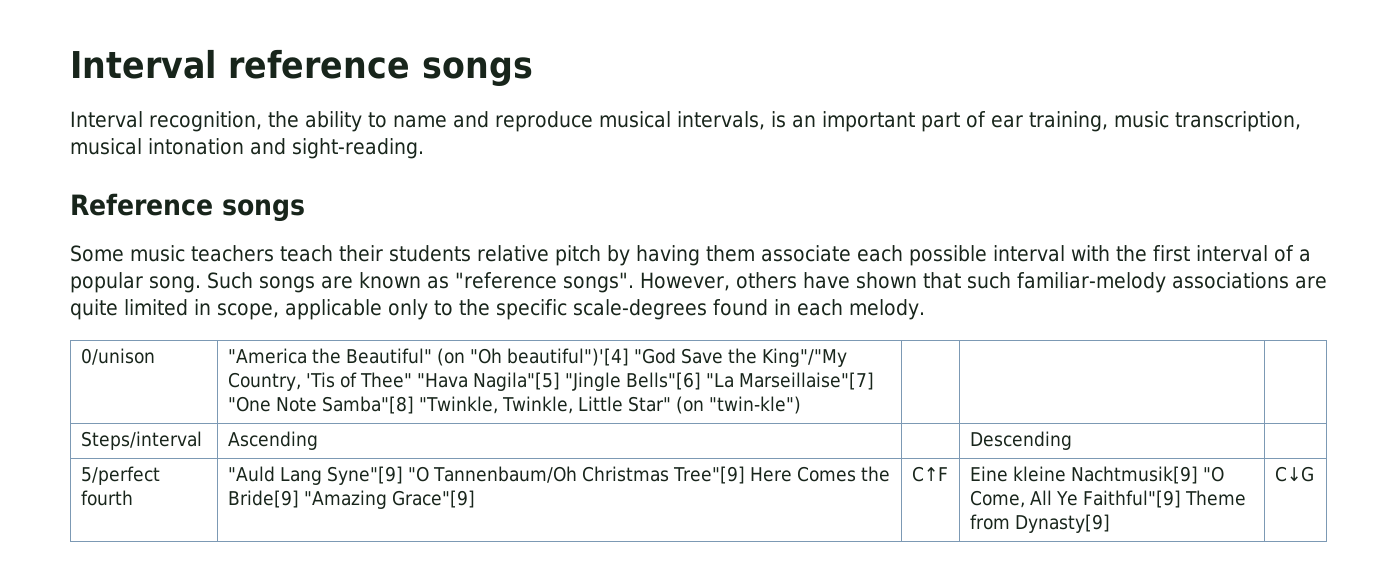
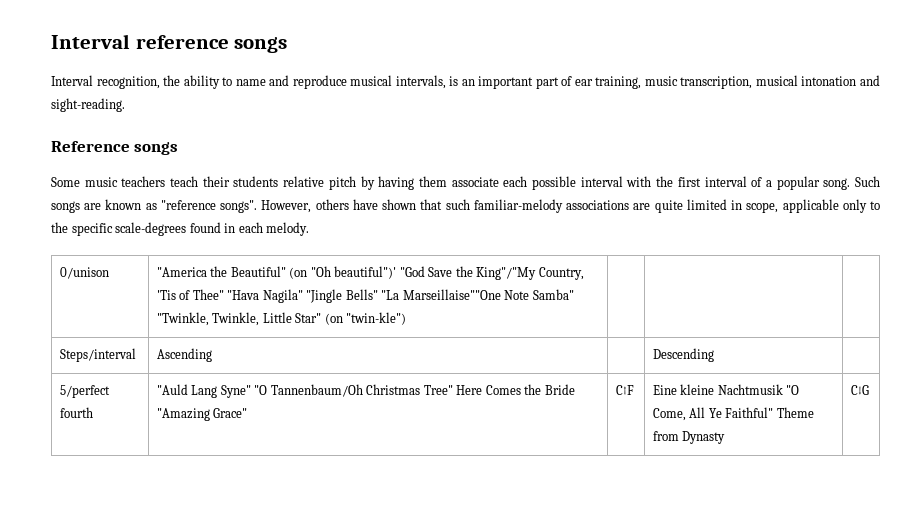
[506,348,629,366] beautiful")'[4] -> [334,266,397,279] beautiful")'
[472,372,874,391] [227,396,414,414] Nagila"[5] "Jingle Bells"[6] "La Marseillaise"[7] "One Note Samba"[8] -> [262,289,574,303] Nagila" "Jingle Bells" "La Marseillaise""One Note Samba"
[326,466,403,485] Syne"[9] -> [220,385,251,398] Syne"
[672,466,746,484] Tree"[9] -> [423,385,453,395] Tree"
[227,490,475,509] Bride[9] "Amazing Grace"[9] -> [544,384,575,395] [156,408,248,421] Bride "Amazing Grace"
[1070,466,1198,484] Nachtmusik[9] -> [717,384,783,395] Nachtmusik
[1082,490,1181,508] Faithful"[9] -> [725,407,774,418] Faithful"
[1014,514,1110,533] Dynasty[9] -> [682,431,726,444] Dynasty

